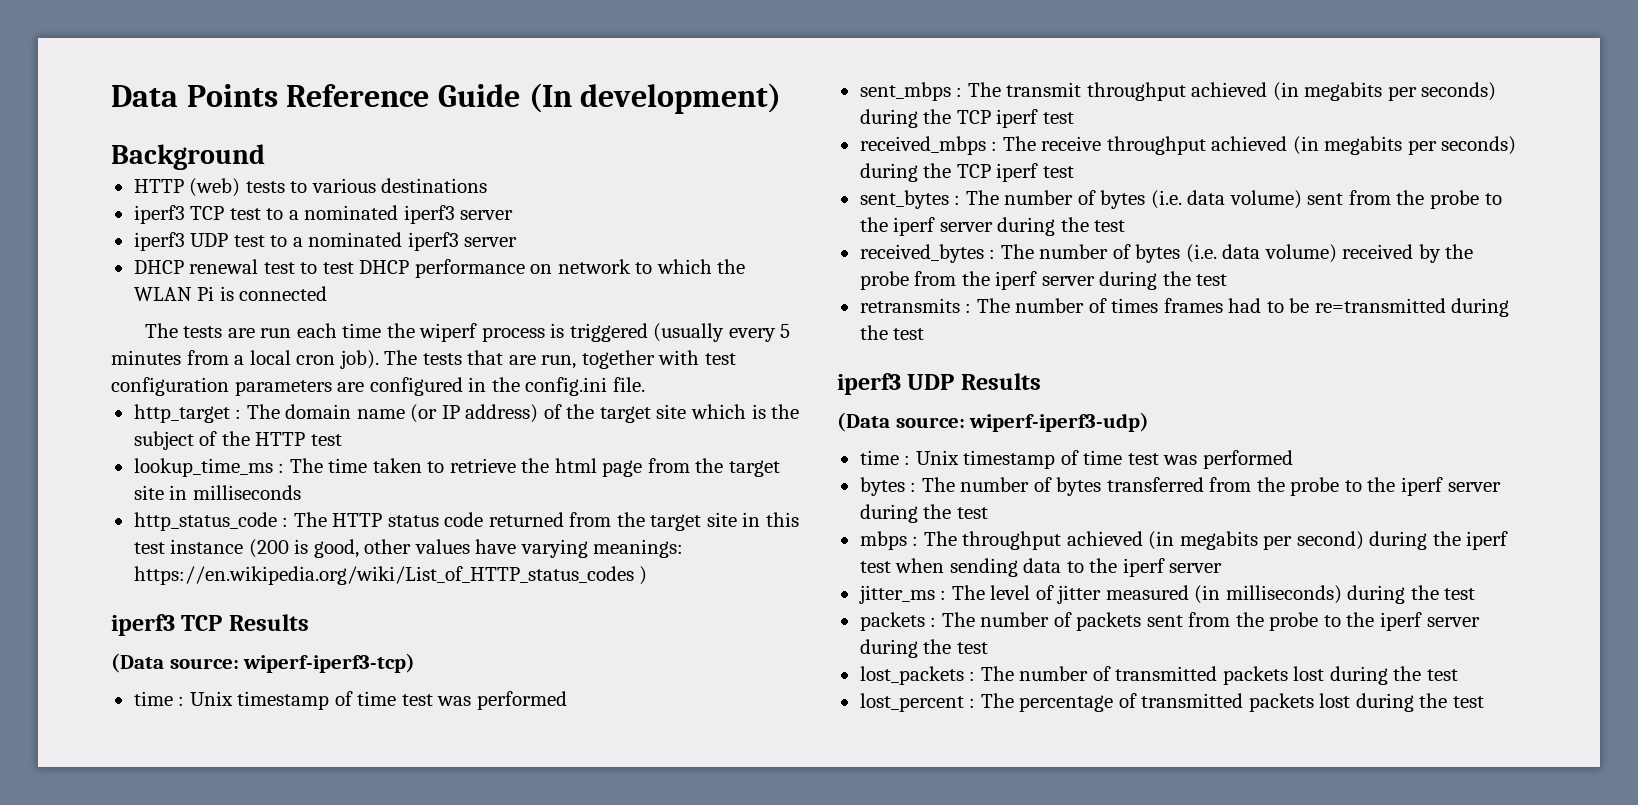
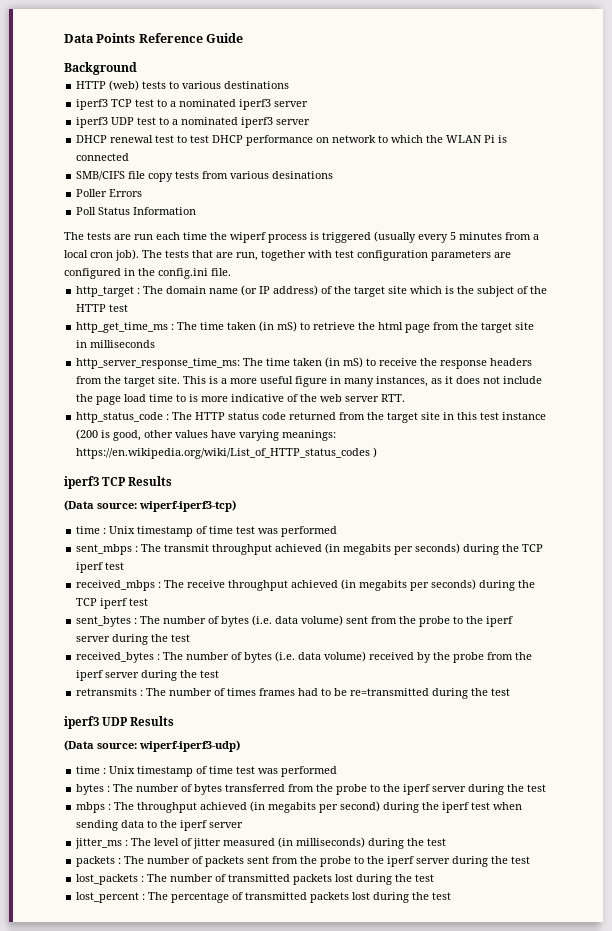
[528,83,782,114] (In development) -> (244, 38) none
(328, 293) none -> [76,171,334,182] [76,189,143,197] [76,207,197,215] // SMB/CIFS file copy tests from various desinations // Poller Errors // Poll Status Information
[133,458,273,477] lookup_time_ms -> [76,322,169,333] http_get_time_ms
(422, 465) none -> [259,321,298,332] (in mS)
(301, 492) none -> [76,357,533,369] [76,376,543,387] [76,394,406,405] // http_server_response_time_ms: The time taken (in mS) to receive the response headers from the target site. This is a more useful figure in many instances, as it does not include the page load time to is more indicative of the web server RTT.

